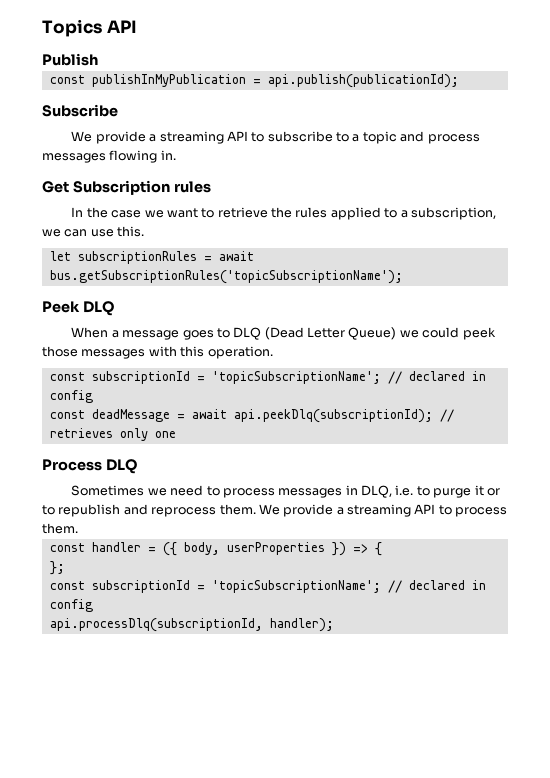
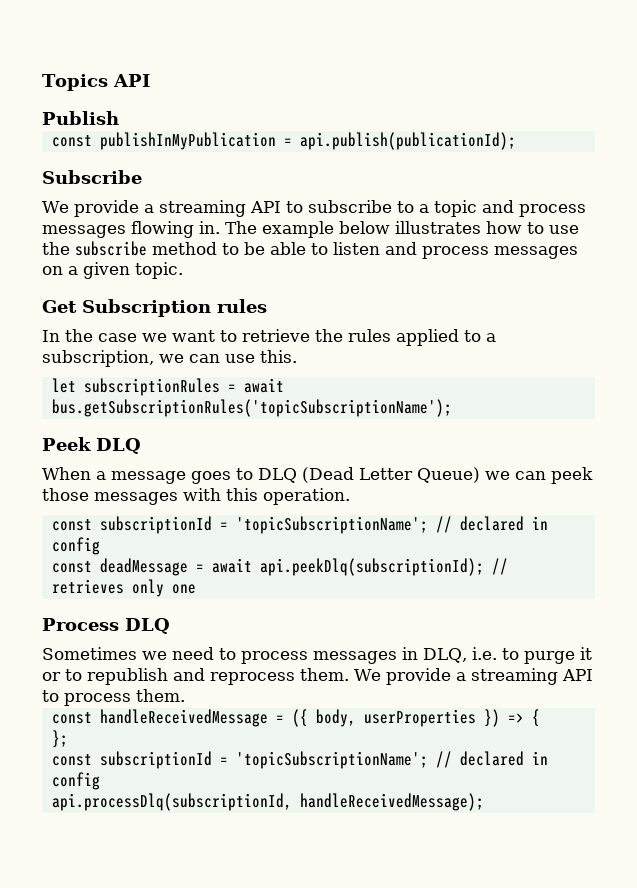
(176, 155) none -> [225,221,579,238] [42,241,578,259] [42,262,183,279] The example below illustrates how to use the subscribe method to be able to listen and process messages on a given topic.
[422,327,460,338] could -> [515,471,546,480] can
[91,542,141,552] handler -> [99,709,268,727] handleReceivedMessage
[269,618,334,632] handler); -> [299,793,484,811] handleReceivedMessage);

